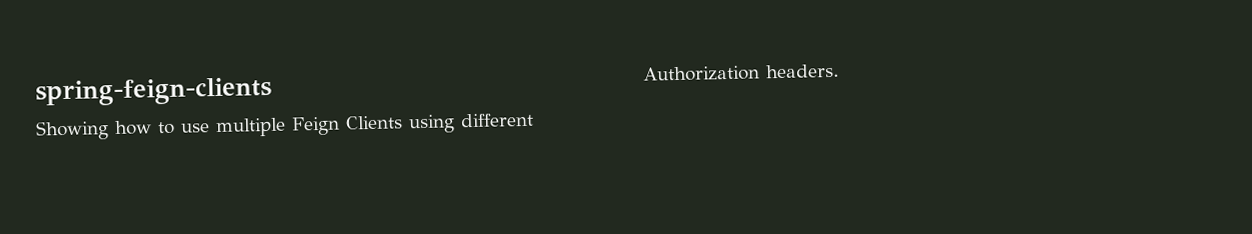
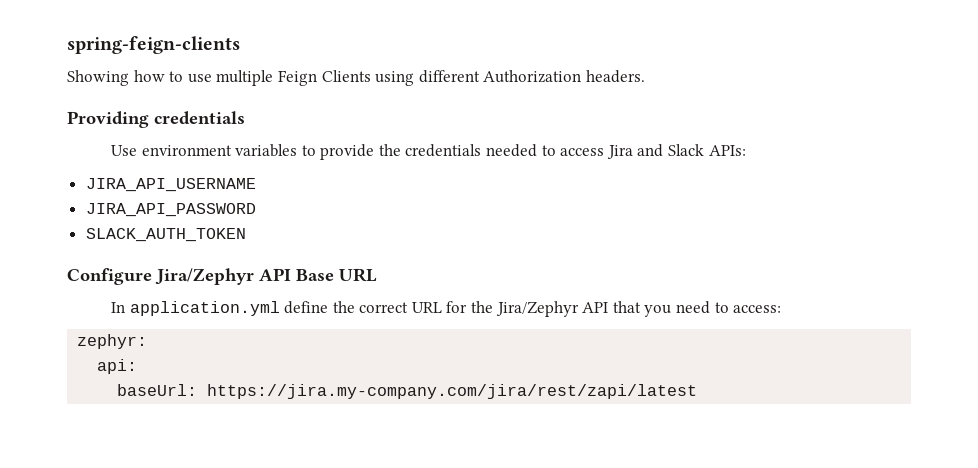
(839, 71) none -> [67,111,245,128] [110,144,746,160] [85,178,256,192] [85,203,256,217] [85,228,246,242] [67,268,377,285] [110,301,782,317] [77,334,148,349] [97,359,138,374] [117,384,698,399] // Providing credentials // Use environment variables to provide the credentials needed to access Jira and Slack APIs: // JIRA_API_USERNAME // JIRA_API_PASSWORD // SLACK_AUTH_TOKEN // Configure Jira/Zephyr API Base URL // In application.yml define the correct URL for the Jira/Zephyr API that you need to access: // zephyr: // api: // baseUrl: https://jira.my-company.com/jira/rest/zapi/latest

